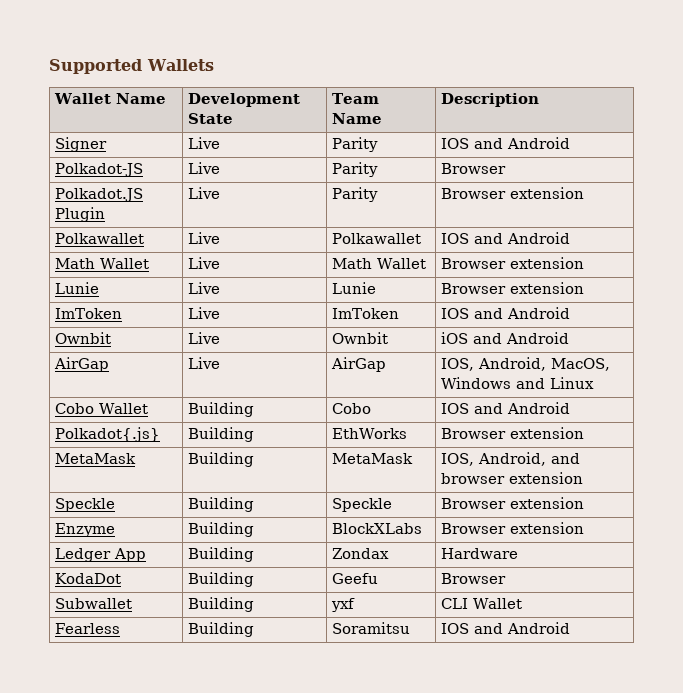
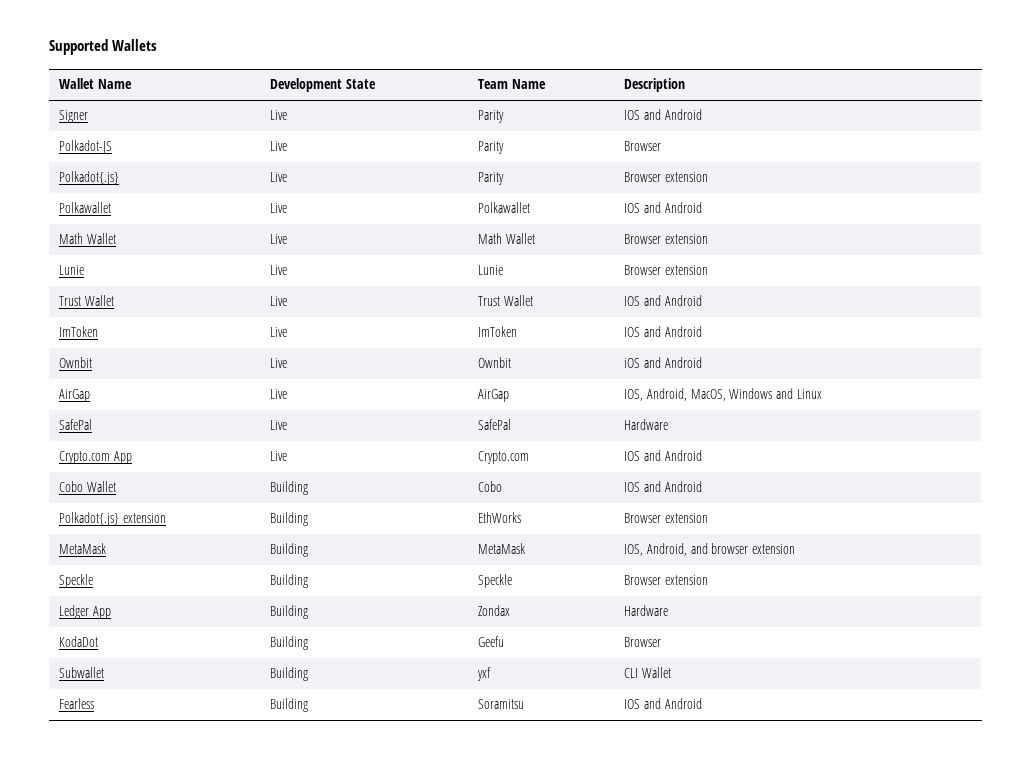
[55,188,144,202] [55,207,106,222] Polkadot.JS Plugin -> [59,171,120,185] Polkadot{.js}
(585, 288) none -> [59,295,115,306] [270,296,288,306] [478,295,534,306] [624,295,702,306] // Trust Wallet | Live | Trust Wallet | IOS and Android
(595, 383) none -> [59,419,93,430] [270,420,288,430] [478,419,512,430] [624,419,669,430] [59,451,133,464] [270,451,288,461] [478,451,530,464] [624,450,702,461] // SafePal | Live | SafePal | Hardware // Crypto.com App | Live | Crypto.com | IOS and Android
(161, 434) none -> [123,513,167,523] extension
[55,523,116,537] [188,522,255,537] [332,523,423,534] [441,522,585,534] // Enzyme | Building | BlockXLabs | Browser extension -> (709, 580) none

